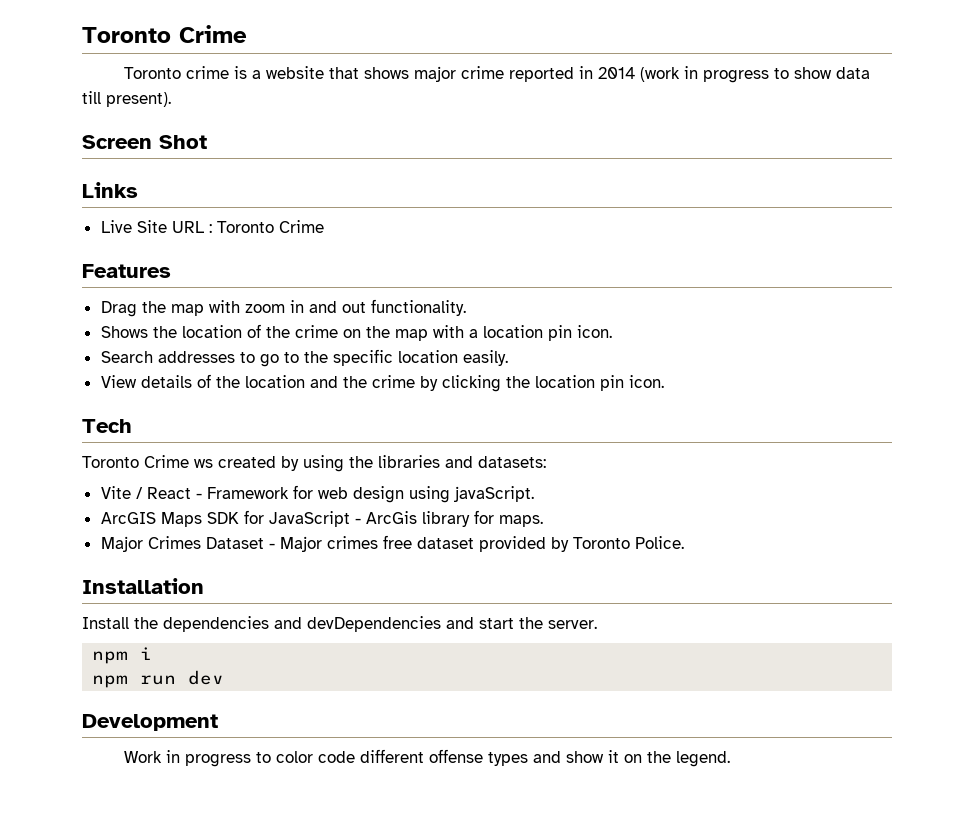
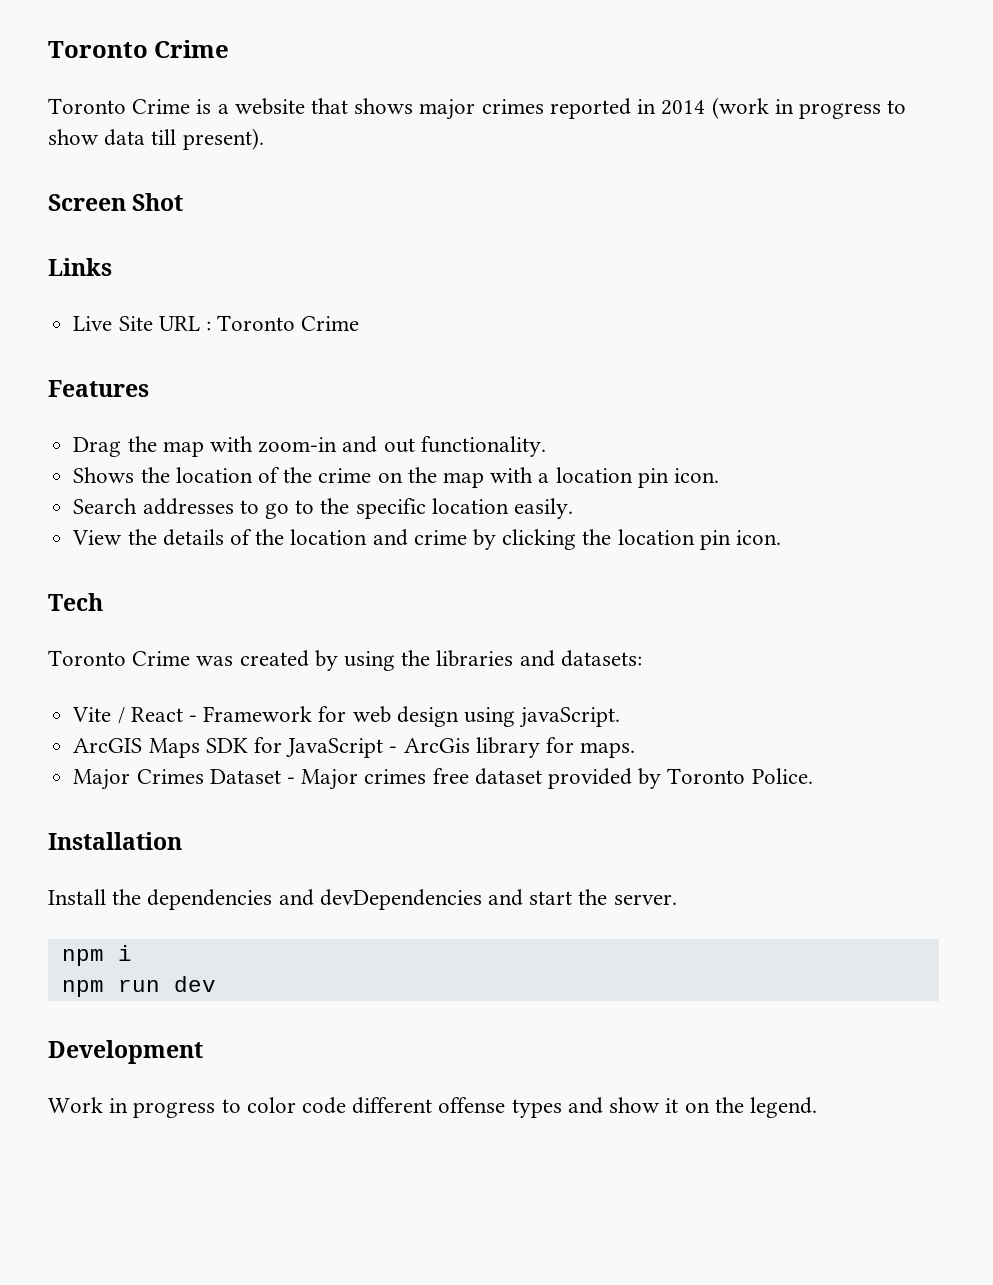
[186,66,230,79] crime -> [132,99,191,114] Crime
[461,66,505,79] crime -> [481,99,544,114] crimes
[244,300,304,313] zoom in -> [258,437,338,453] zoom-in
(137, 381) none -> [127,529,157,545] the
[342,376,367,388] the -> (408, 537) none
[194,459,213,468] ws -> [196,656,234,666] was

